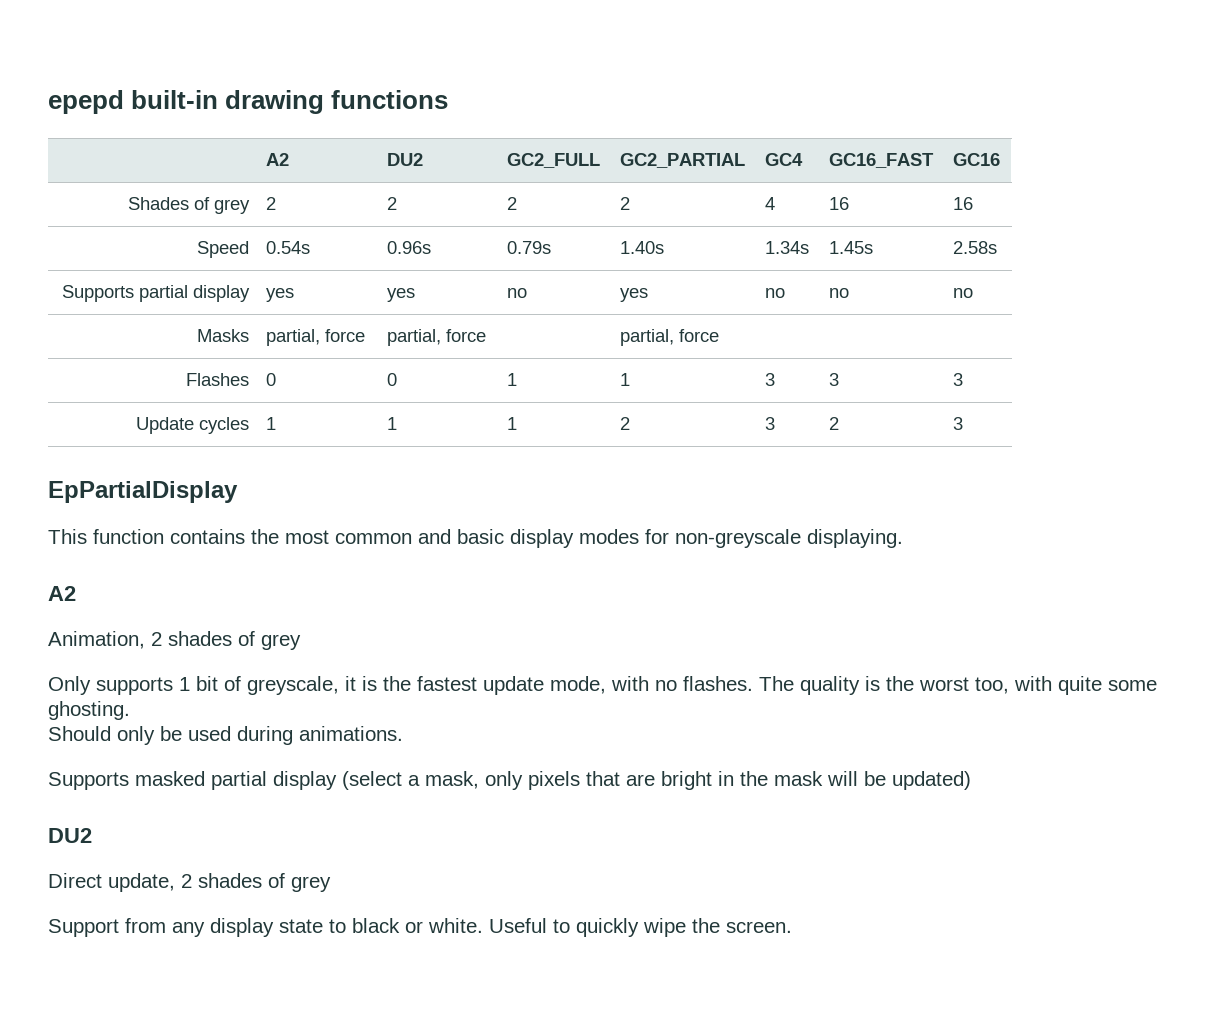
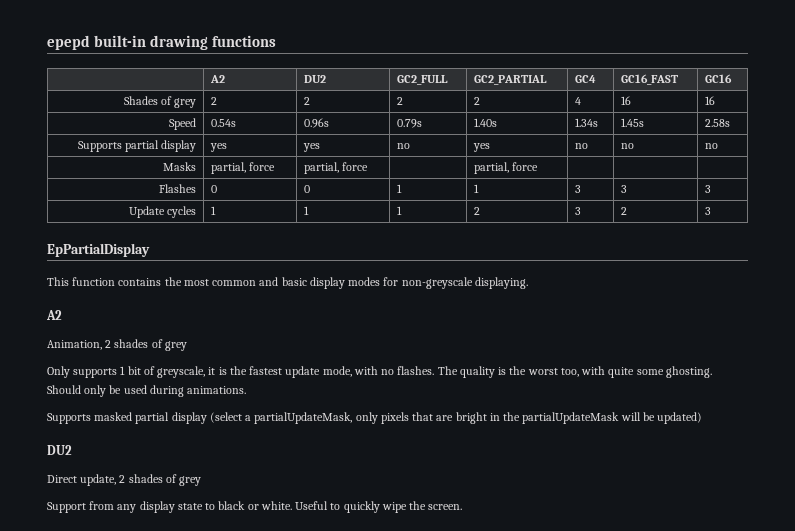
[425,771,479,789] mask, -> [254,412,353,424] partialUpdateMask,
[774,771,823,786] mask -> [522,412,620,424] partialUpdateMask

